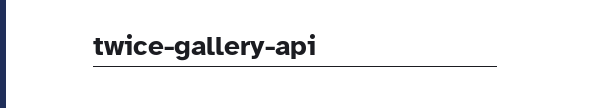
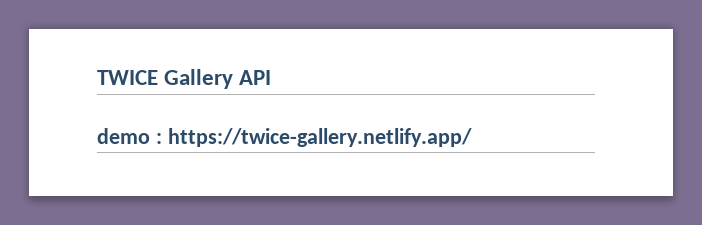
[93,34,316,61] twice-gallery-api -> [97,69,272,89] [97,128,472,147] TWICE Gallery API // demo : https://twice-gallery.netlify.app/

